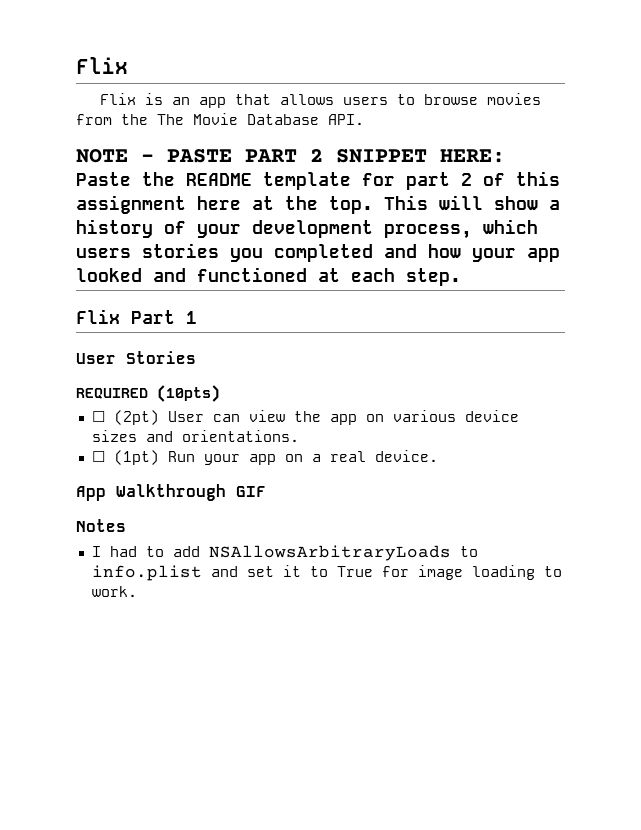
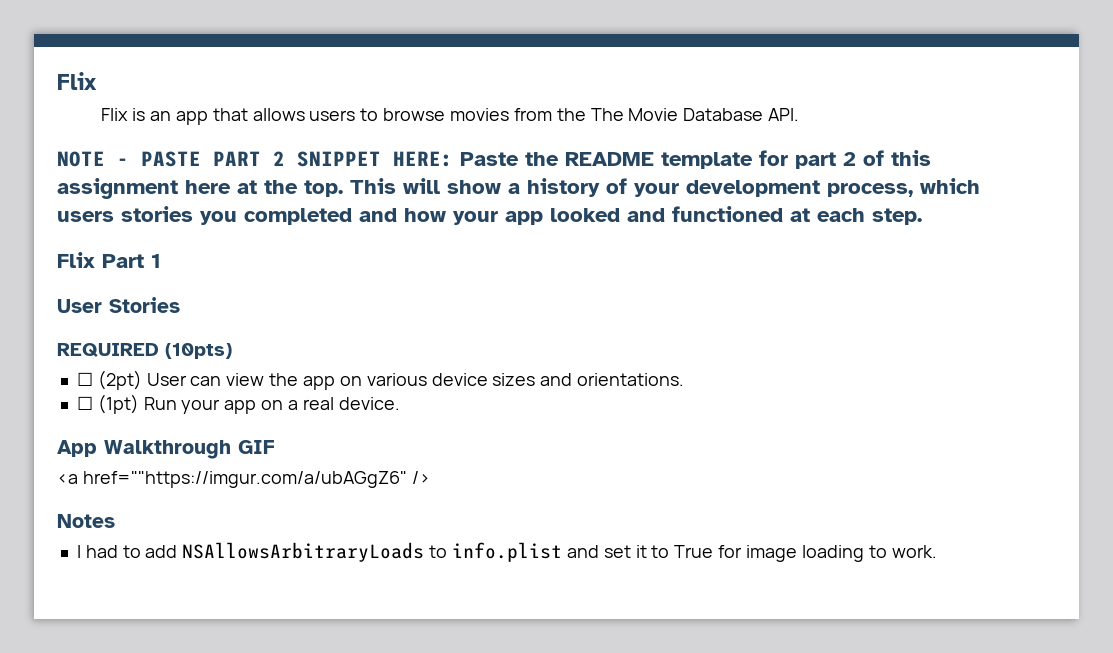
(266, 491) none -> [57,471,430,488] // <a href=""https://imgur.com/a/ubAGgZ6" />

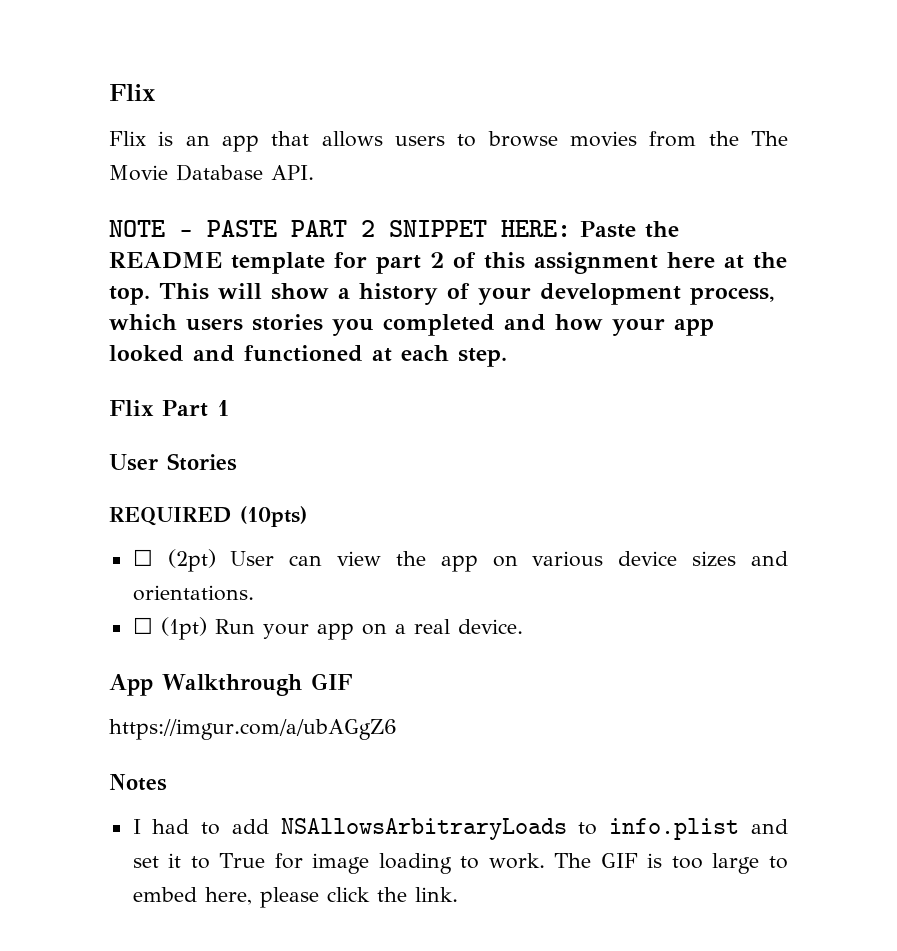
[57,471,430,488] <a href=""https://imgur.com/a/ubAGgZ6" /> -> [109,719,397,740] https://imgur.com/a/ubAGgZ6
(937, 551) none -> [554,853,788,874] [132,887,458,908] The GIF is too large to embed here, please click the link.

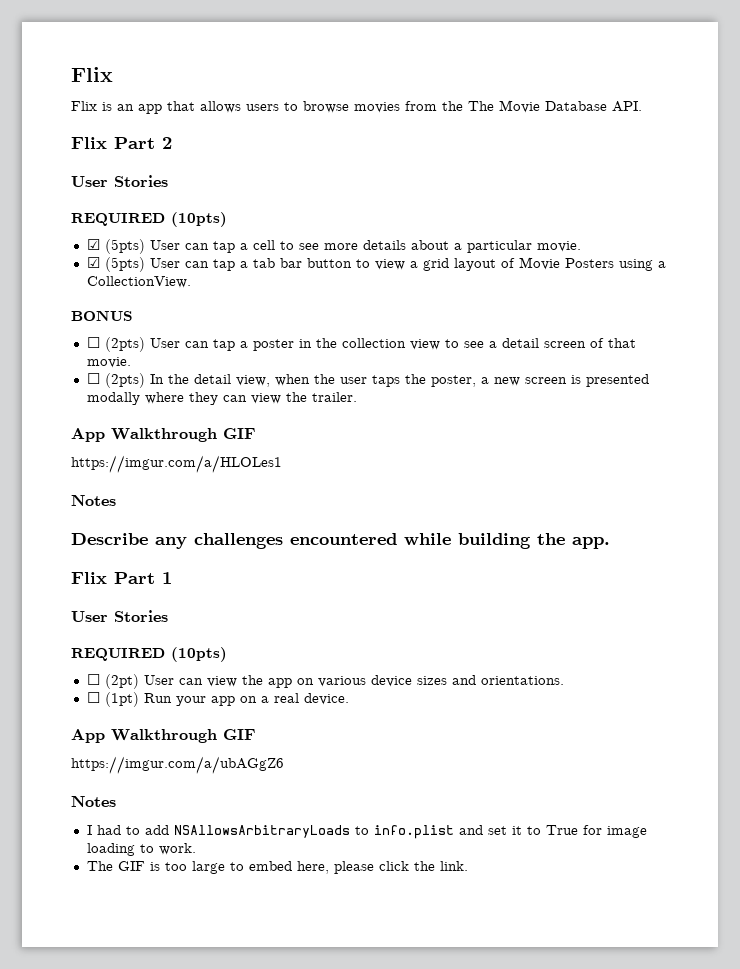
[109,220,679,238] [109,252,787,274] [109,283,775,305] [109,314,714,336] [109,345,507,367] NOTE - PASTE PART 2 SNIPPET HERE: Paste the README template for part 2 of this assignment here at the top. This will show a history of your development process, which users stories you completed and how your app looked and functioned at each step. -> [71,137,172,149] [71,175,168,187] [71,212,227,227] [86,239,581,254] [86,257,666,272] [86,276,191,288] [71,310,133,321] [86,337,636,352] [86,357,131,368] [86,373,649,388] [86,392,357,405] [71,428,256,442] [71,455,282,473] [71,495,116,506] [71,533,610,549] Flix Part 2 // User Stories // REQUIRED (10pts) // ☑ (5pts) User can tap a cell to see more details about a particular movie. // ☑ (5pts) User can tap a tab bar button to view a grid layout of Movie Posters using a CollectionView. // BONUS // ☐ (2pts) User can tap a poster in the collection view to see a detail screen of that movie. // ☐ (2pts) In the detail view, when the user taps the poster, a new screen is presented modally where they can view the trailer. // App Walkthrough GIF // https://imgur.com/a/HLOLes1 // Notes // Describe any challenges encountered while building the app.
(545, 861) none -> (196, 849) //

